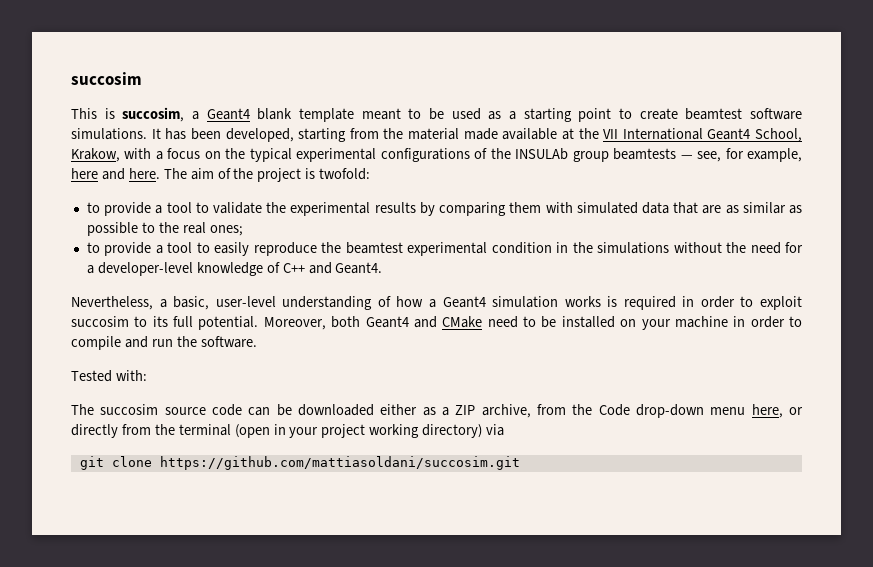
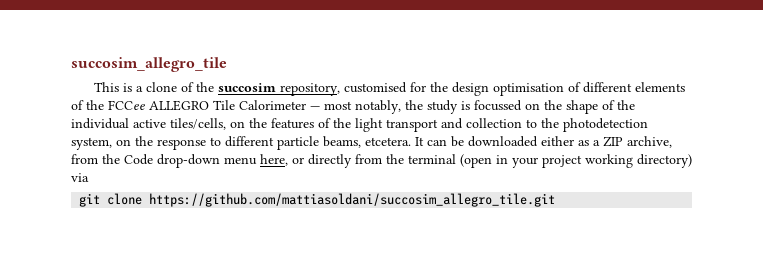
[71,72,142,85] succosim -> [71,57,227,72] succosim_allegro_tile
[122,107,802,122] [71,128,802,142] [71,148,802,162] [71,168,371,182] [86,202,802,216] [86,222,243,236] [86,242,803,256] [86,262,383,276] [71,296,802,310] [71,316,802,330] [71,336,257,350] [71,370,147,382] [71,404,242,416] succosim, a Geant4 blank template meant to be used as a starting point to create beamtest software simulations. It has been developed, starting from the material made available at the VII International Geant4 School, Krakow, with a focus on the typical experimental configurations of the INSULAb group beamtests — see, for example, here and here. The aim of the project is twofold: // to provide a tool to validate the experimental results by comparing them with simulated data that are as similar as possible to the real ones; // to provide a tool to easily reproduce the beamtest experimental condition in the simulations without the need for a developer-level knowledge of C++ and Geant4. // Nevertheless, a basic, user-level understanding of how a Geant4 simulation works is required in order to exploit succosim to its full potential. Moreover, both Geant4 and CMake need to be installed on your machine in order to compile and run the software. // Tested with: // The succosim source code -> [135,82,685,96] [71,100,635,114] [71,118,648,132] [71,136,424,150] a clone of the succosim repository, customised for the design optimisation of different elements of the FCCee ALLEGRO Tile Calorimeter — most notably, the study is focussed on the shape of the individual active tiles/cells, on the features of the light transport and collection to the photodetection system, on the response to different particle beams, etcetera. It
[159,456,520,470] https://github.com/mattiasoldani/succosim.git -> [149,193,556,207] https://github.com/mattiasoldani/succosim_allegro_tile.git

